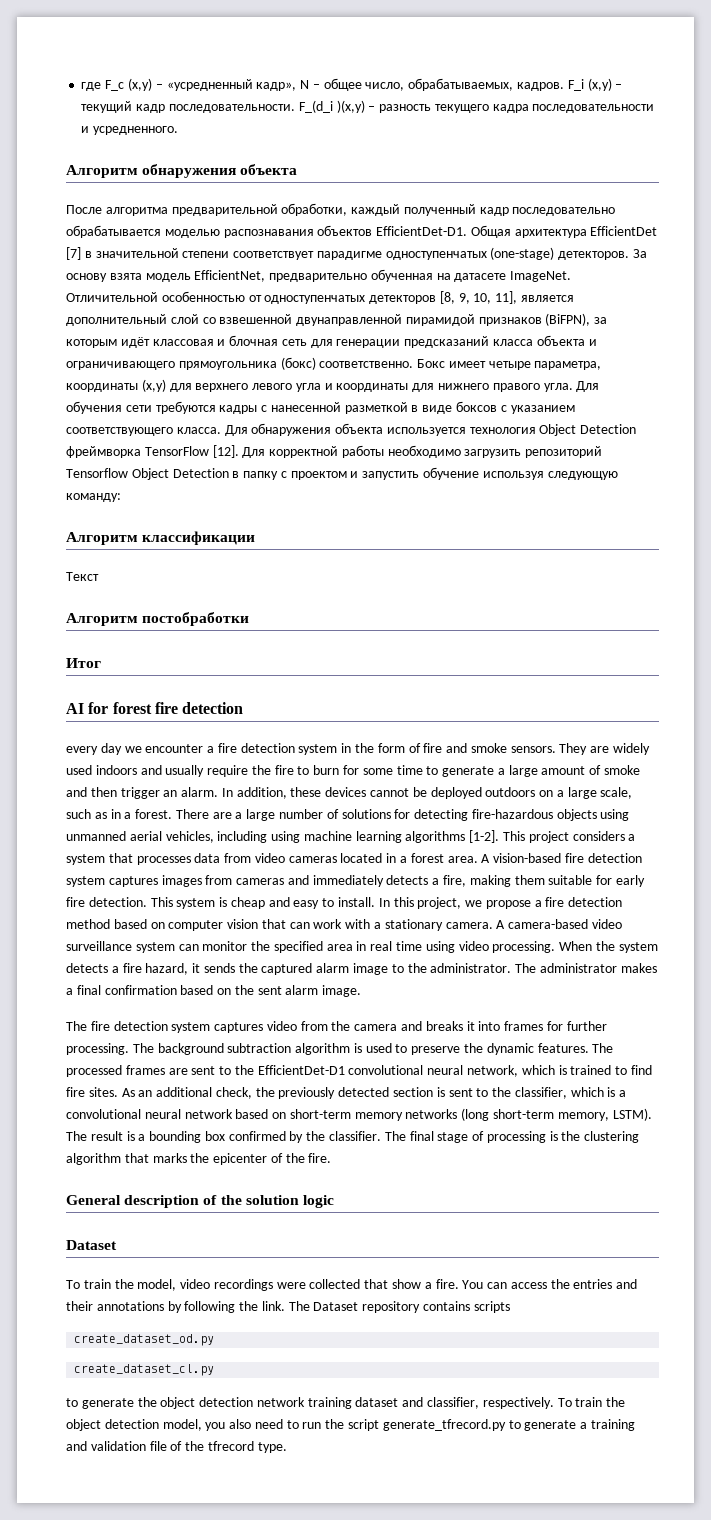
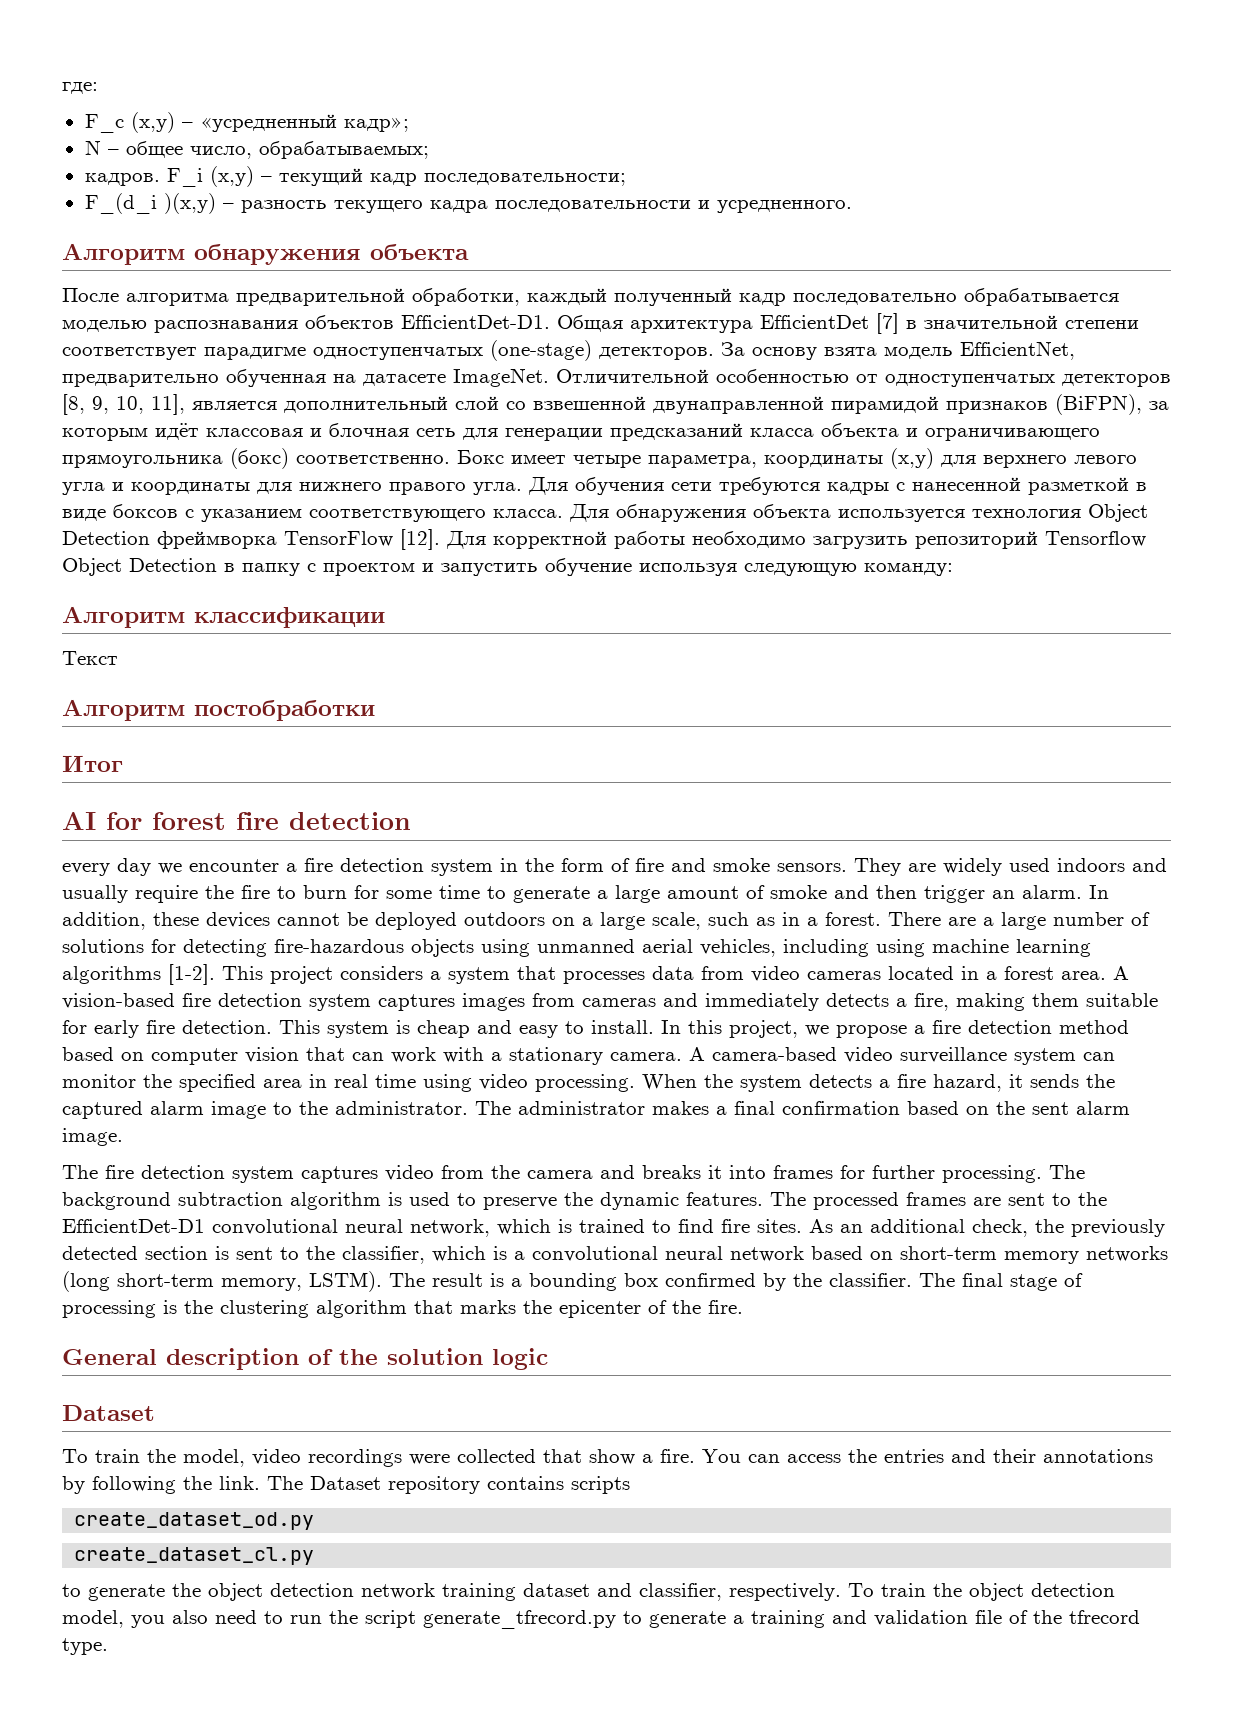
[81,82,102,91] где -> [62,82,98,94] где: //
[256,82,297,91] кадр», -> [343,117,409,132] кадр»; //
[408,78,514,91] обрабатываемых, -> [258,141,429,159] обрабатываемых; //
[168,104,295,113] последовательности. -> [423,173,626,186] последовательности; //

